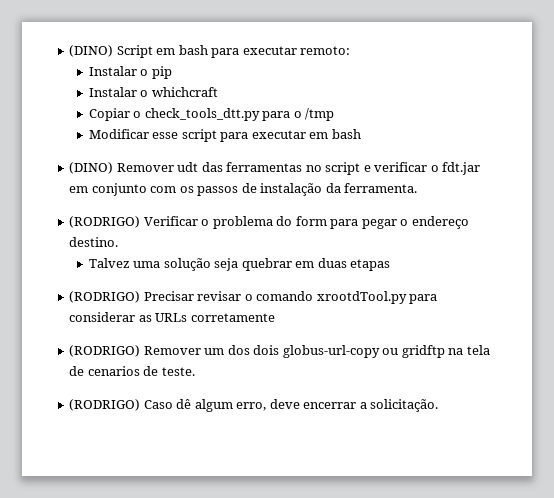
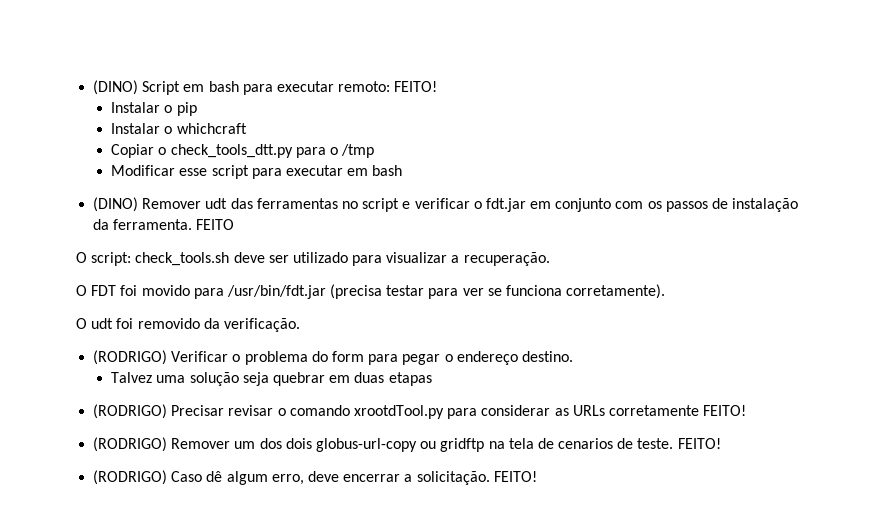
(351, 50) none -> [394,81,438,92] FEITO!
(418, 188) none -> [196,219,235,230] [76,252,550,266] [76,284,666,299] [76,318,300,332] FEITO // O script: check_tools.sh deve ser utilizado para visualizar a recuperação. // O FDT foi movido para /usr/bin/fdt.jar (precisa testar para ver se funciona corretamente). // O udt foi removido da verificação.
(275, 317) none -> [703,405,747,416] FEITO!
(195, 371) none -> [677,438,721,449] FEITO!
(439, 405) none -> [493,471,537,482] FEITO!

